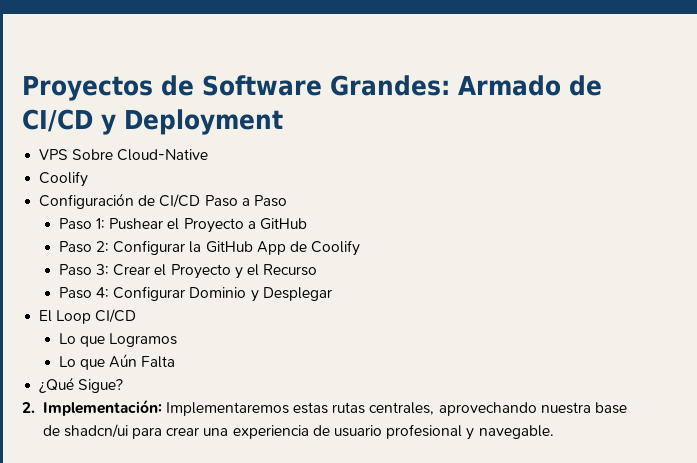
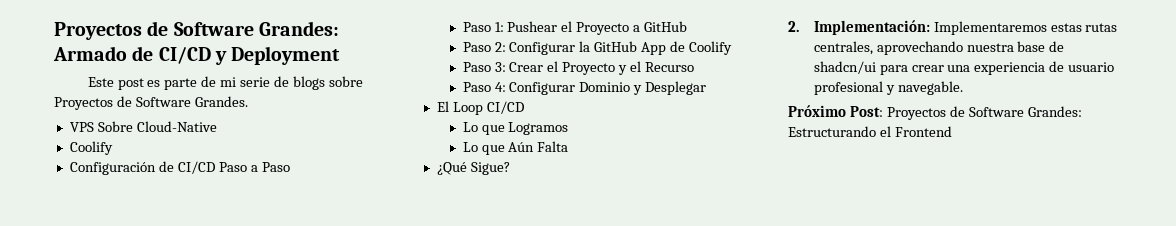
(283, 122) none -> [87,76,363,90] [54,96,248,110] // Este post es parte de mi serie de blogs sobre Proyectos de Software Grandes.
(554, 432) none -> [788,105,1082,120] [788,126,952,137] // Próximo Post: Proyectos de Software Grandes: Estructurando el Frontend

